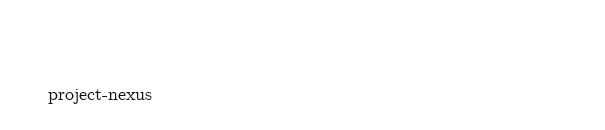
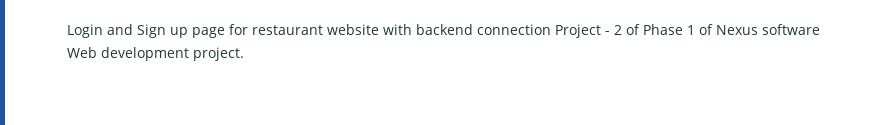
[48,89,152,104] project-nexus -> [67,24,820,38] [67,47,244,61] Login and Sign up page for restaurant website with backend connection Project - 2 of Phase 1 of Nexus software Web development project.

